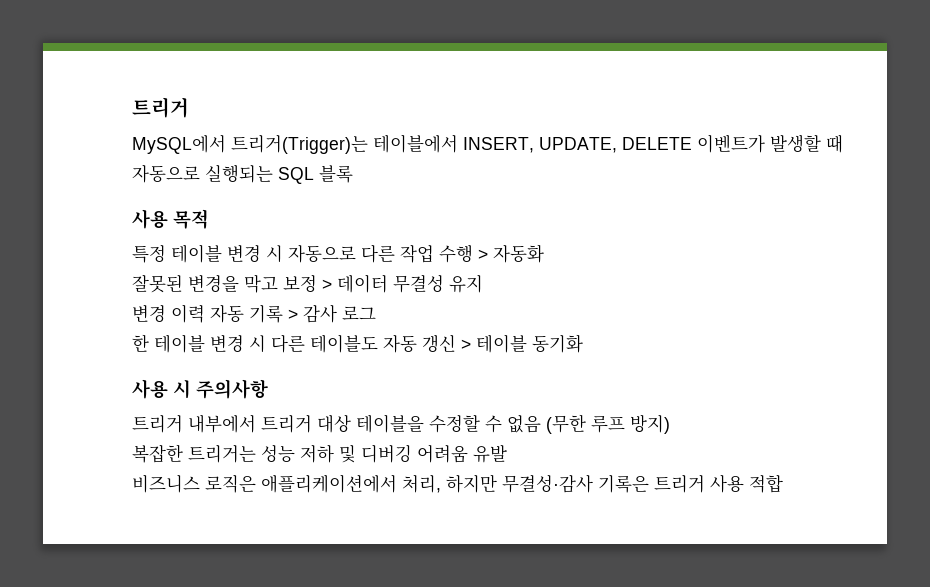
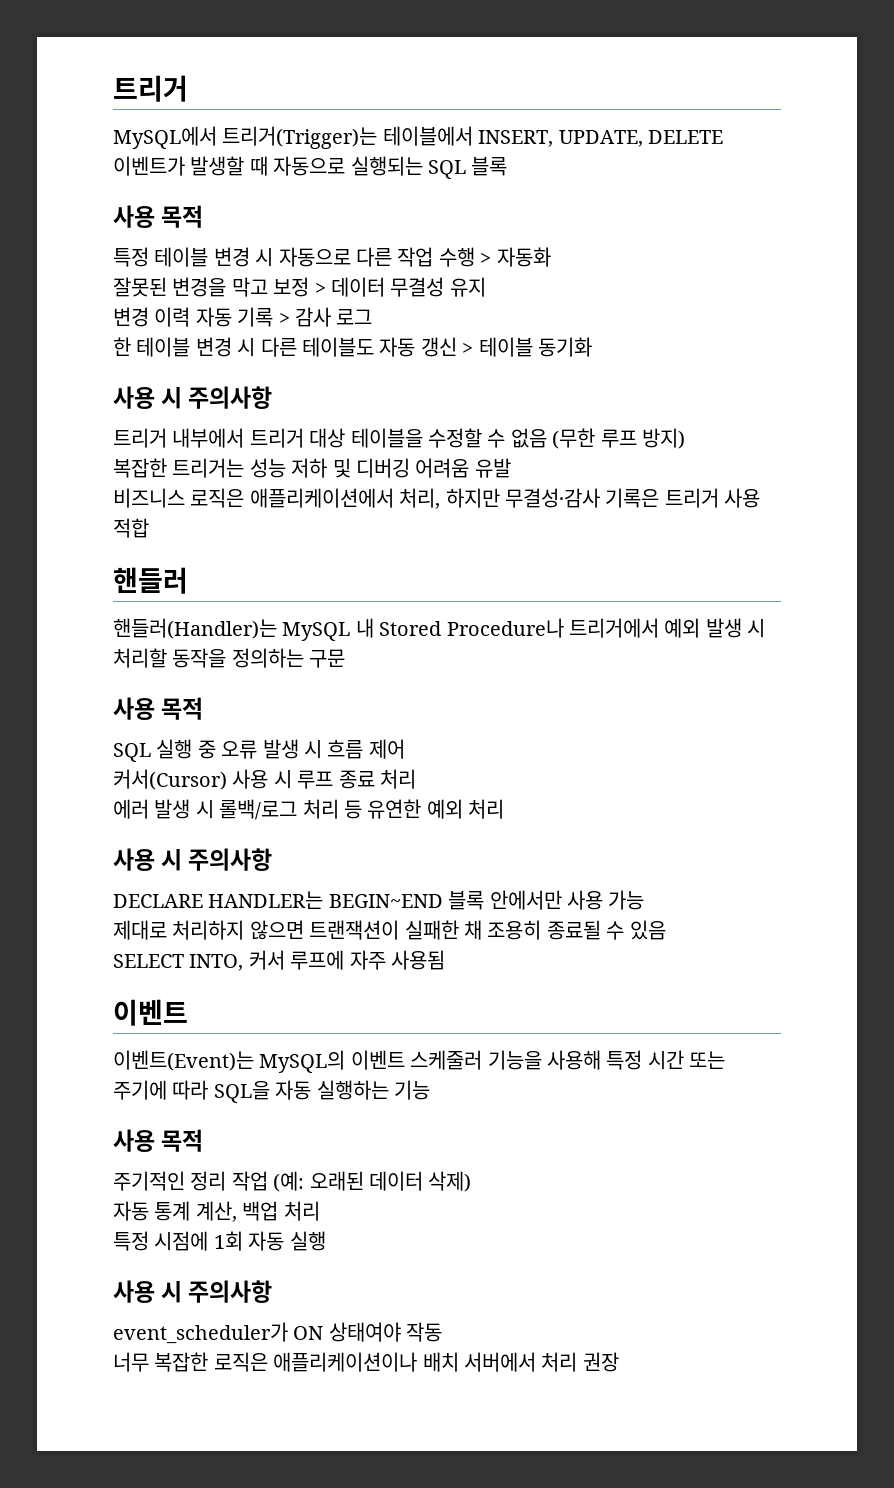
(783, 484) none -> [113,567,188,594] [113,618,766,641] [113,648,346,668] [113,697,204,720] [113,739,405,762] [113,769,416,790] [113,799,505,820] [113,848,273,871] [113,890,645,910] [113,920,666,940] [113,950,445,971] [113,999,188,1026] [113,1050,726,1073] [113,1080,430,1103] [113,1129,204,1152] [113,1171,472,1192] [113,1201,320,1222] [113,1231,326,1251] [113,1280,273,1303] [113,1322,443,1344] [113,1352,619,1372] // 핸들러 // 핸들러(Handler)는 MySQL 내 Stored Procedure나 트리거에서 예외 발생 시 처리할 동작을 정의하는 구문 // 사용 목적 // SQL 실행 중 오류 발생 시 흐름 제어 // 커서(Cursor) 사용 시 루프 종료 처리 // 에러 발생 시 롤백/로그 처리 등 유연한 예외 처리 // 사용 시 주의사항 // DECLARE HANDLER는 BEGIN~END 블록 안에서만 사용 가능 // 제대로 처리하지 않으면 트랜잭션이 실패한 채 조용히 종료될 수 있음 // SELECT INTO, 커서 루프에 자주 사용됨 // 이벤트 // 이벤트(Event)는 MySQL의 이벤트 스케줄러 기능을 사용해 특정 시간 또는 주기에 따라 SQL을 자동 실행하는 기능 // 사용 목적 // 주기적인 정리 작업 (예: 오래된 데이터 삭제) // 자동 통계 계산, 백업 처리 // 특정 시점에 1회 자동 실행 // 사용 시 주의사항 // event_scheduler가 ON 상태여야 작동 // 너무 복잡한 로직은 애플리케이션이나 배치 서버에서 처리 권장

